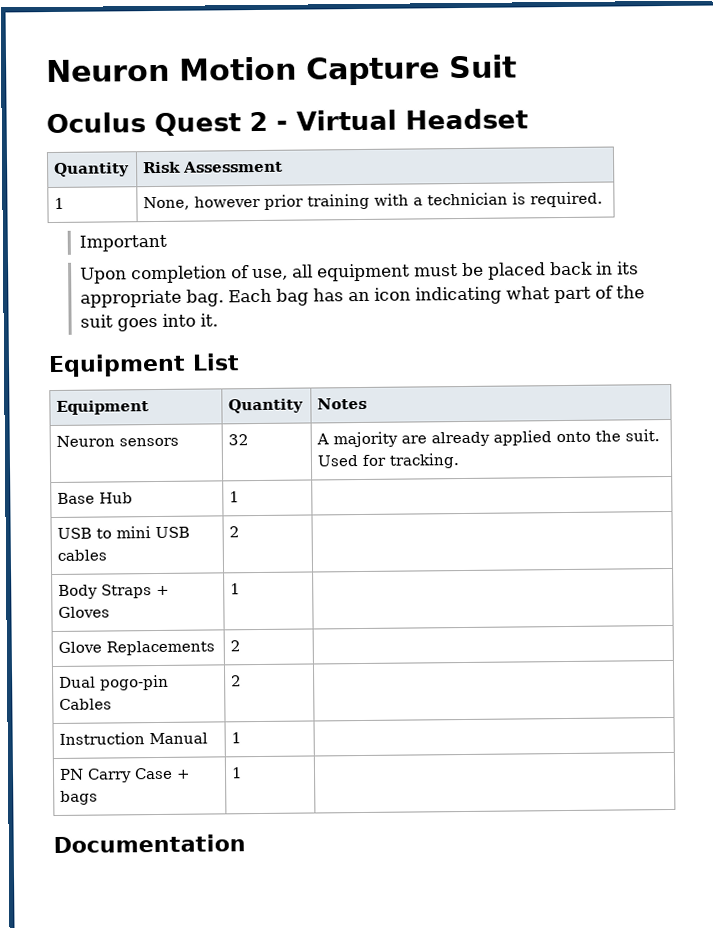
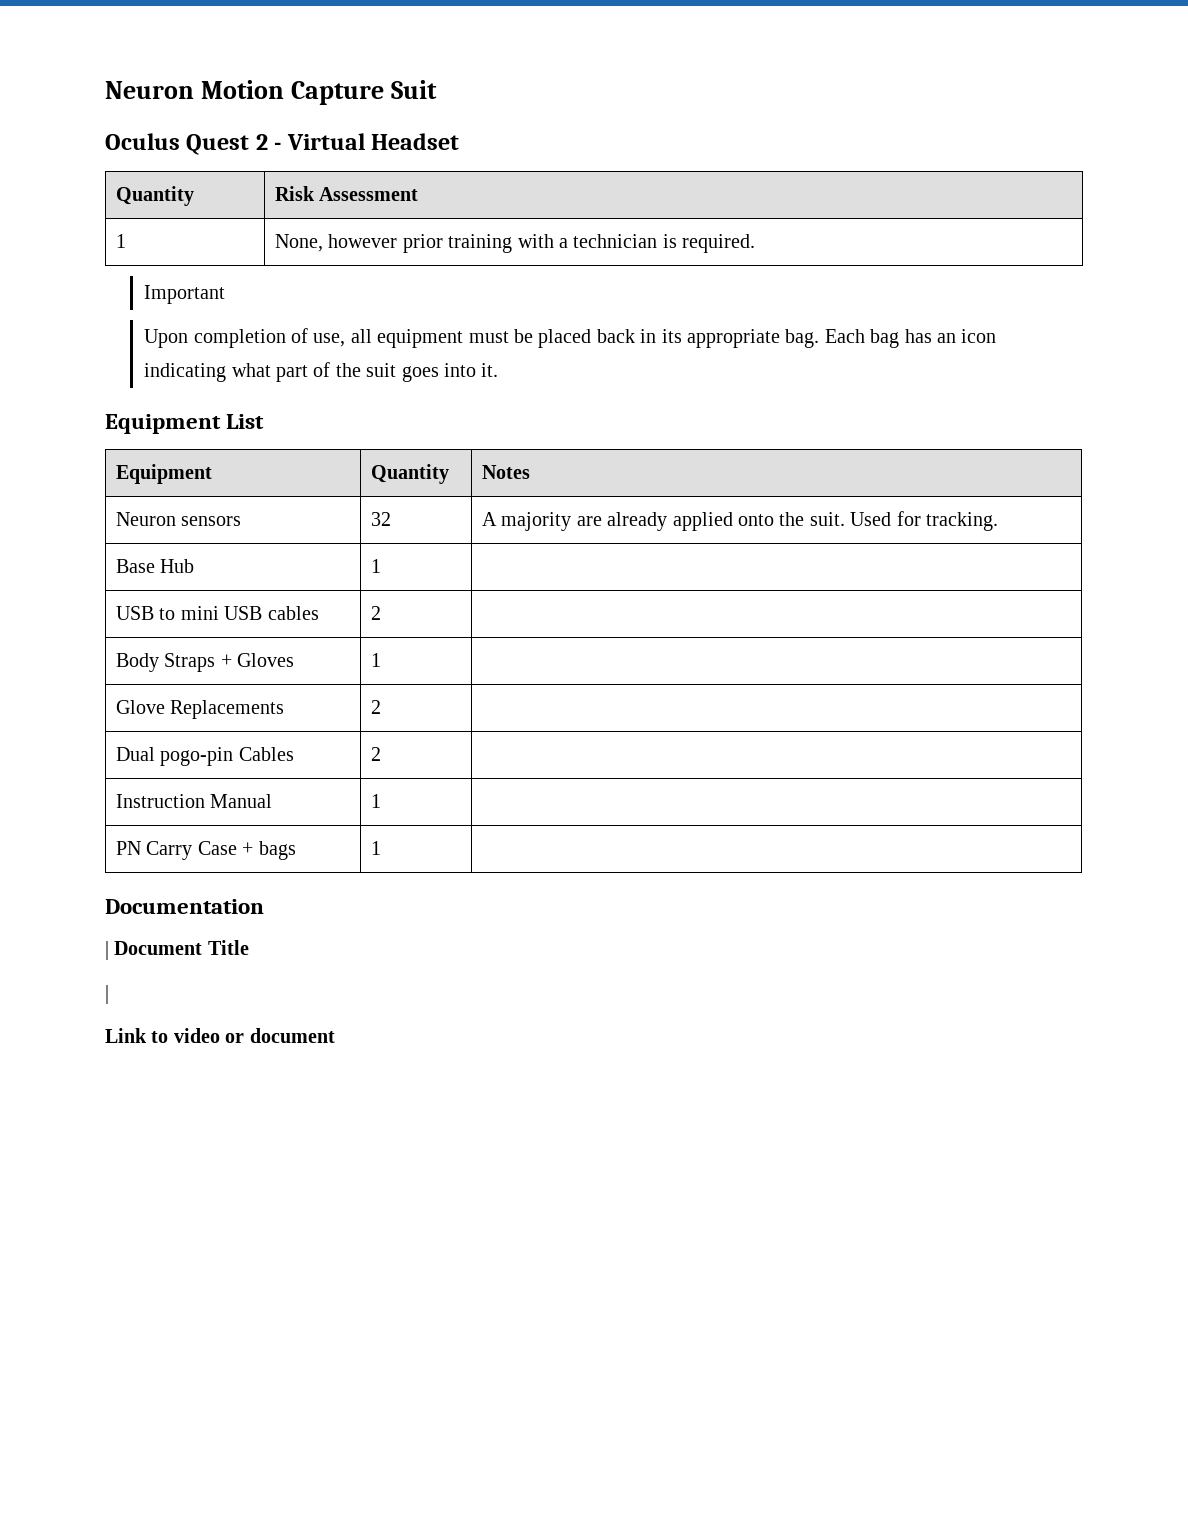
(246, 844) none -> [105,940,249,960] [105,985,109,1004] [105,1028,335,1043] // | Document Title // | // Link to video or document

